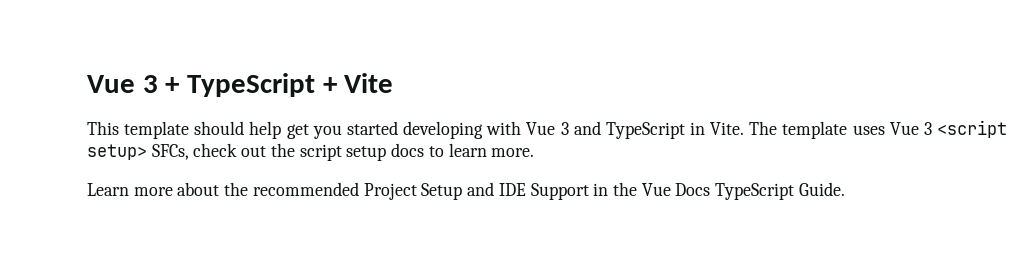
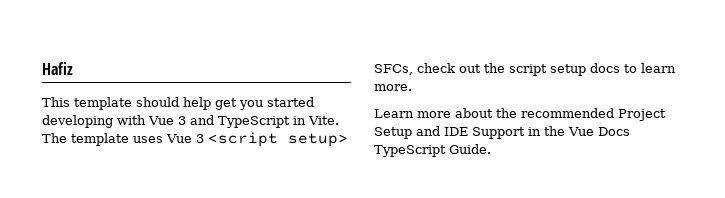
[87,73,394,97] Vue 3 + TypeScript + Vite -> [42,62,73,75] Hafiz

